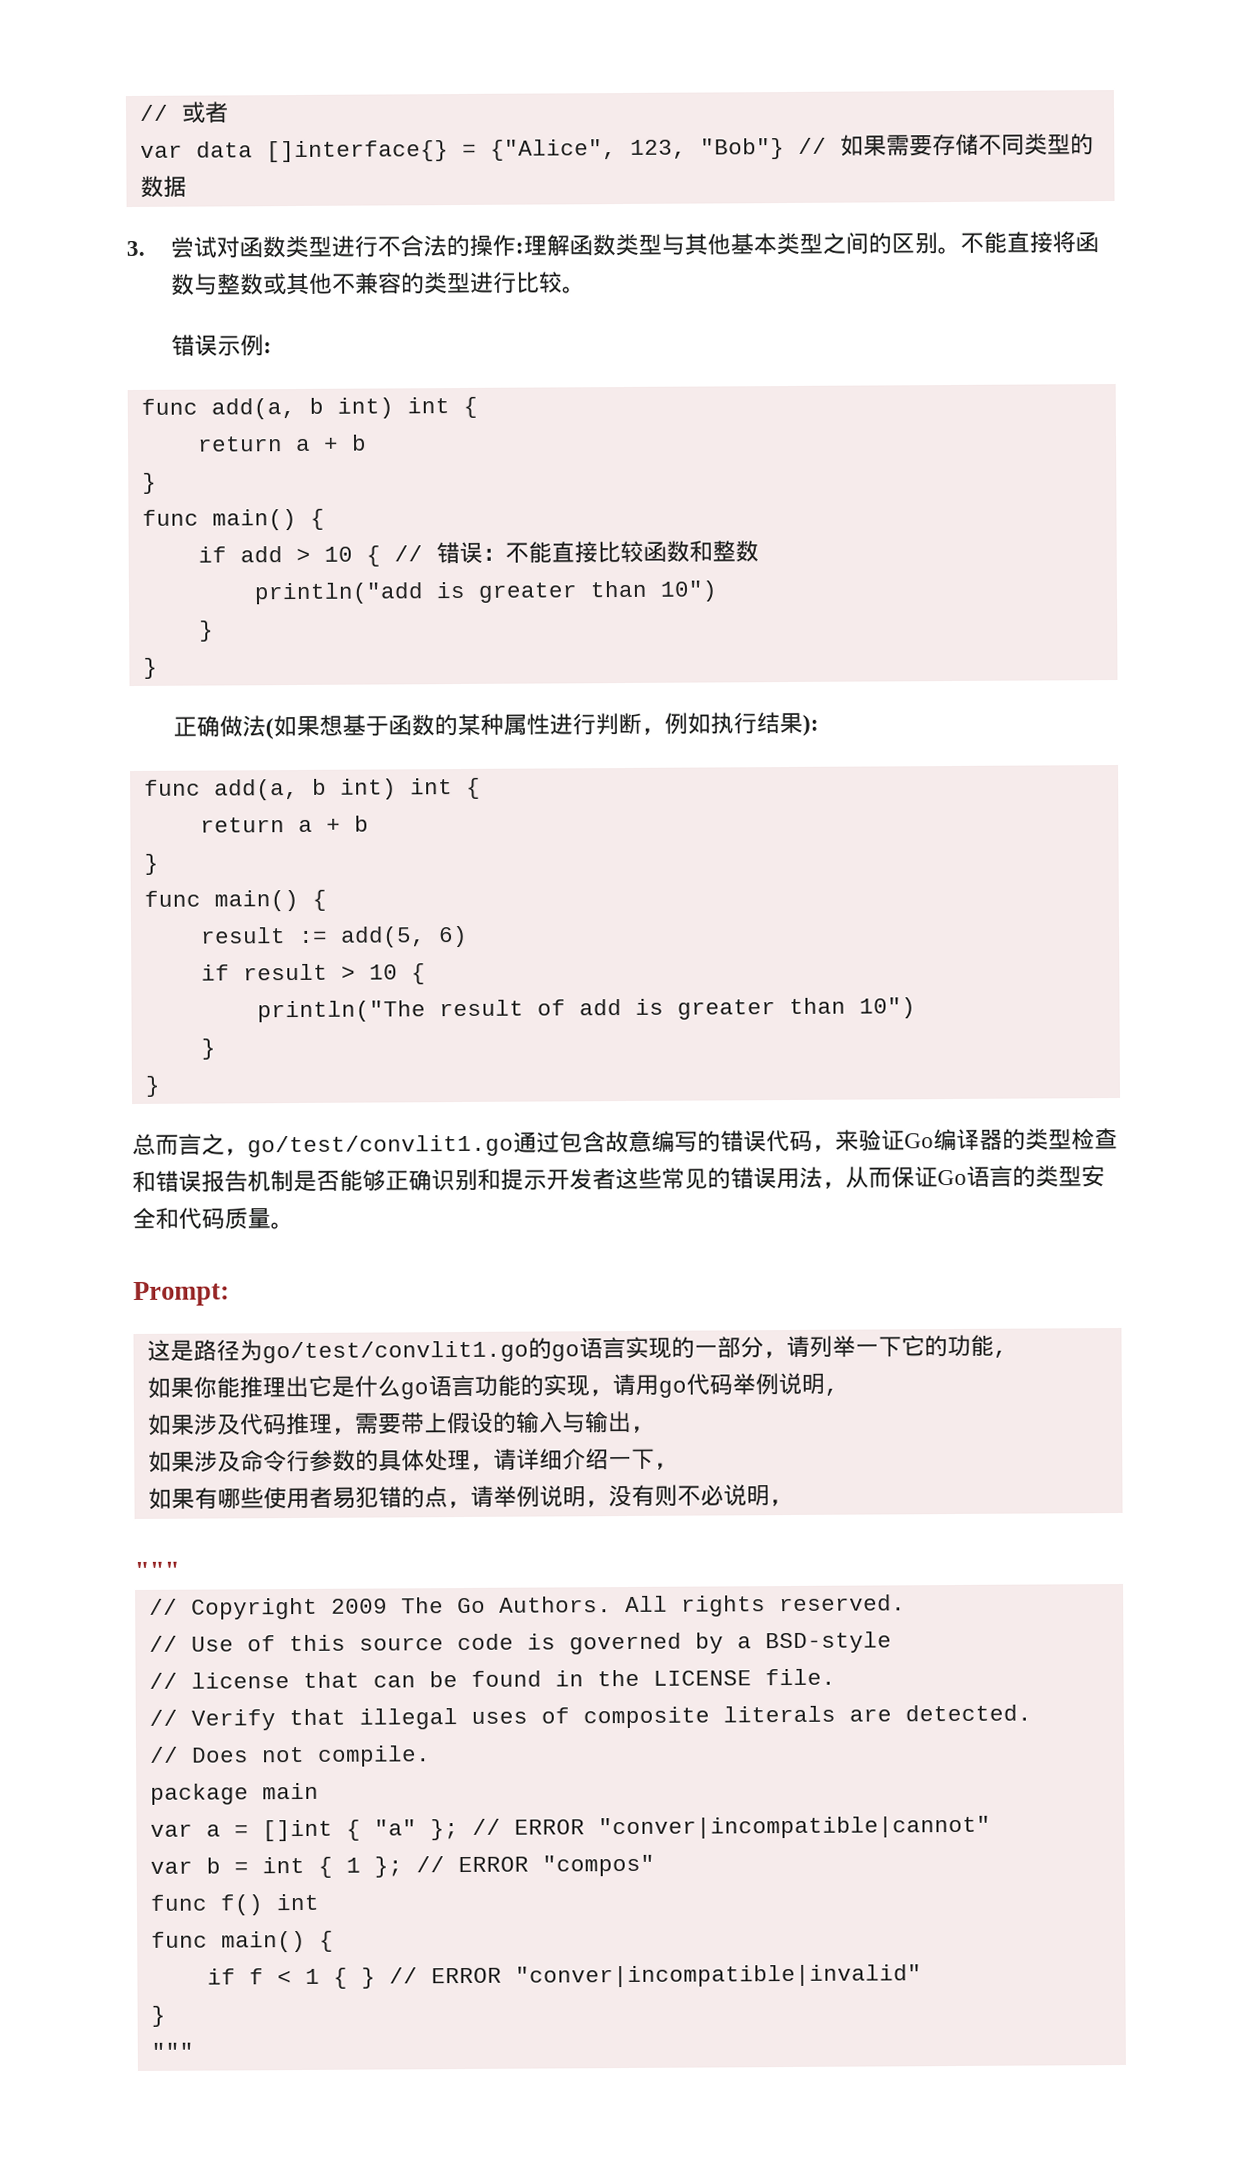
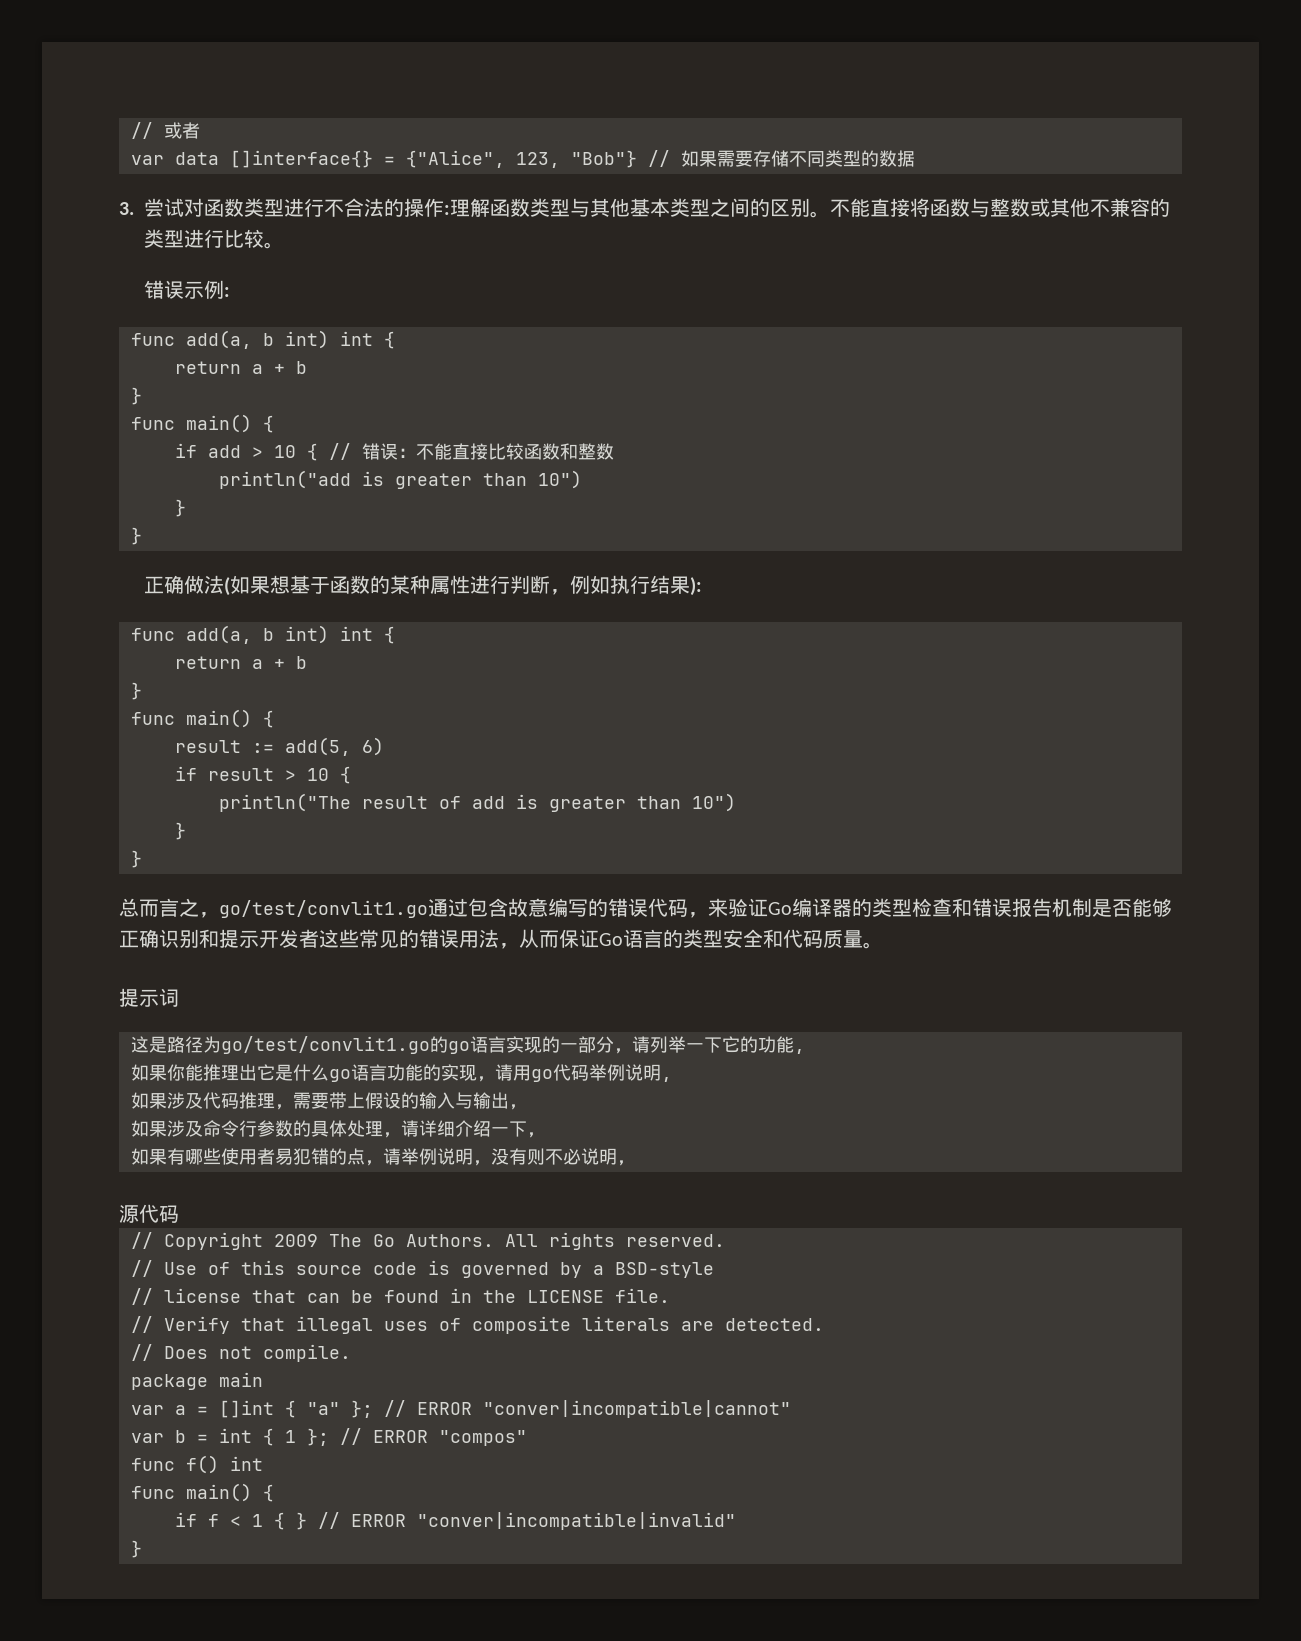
[133,1281,230,1307] Prompt: -> [119,988,179,1007] 提示词
[134,1561,180,1581] """ -> [119,1204,179,1223] 源代码
[150,2042,194,2059] // """ -> (142, 1549) none

